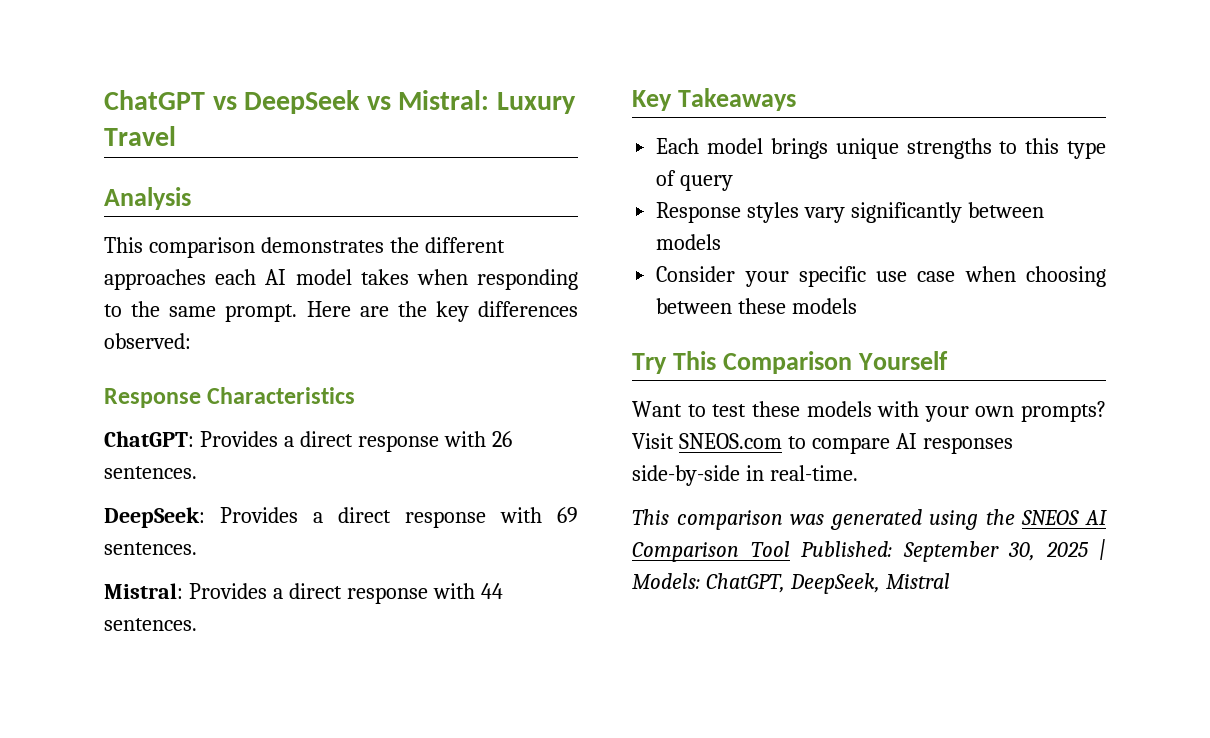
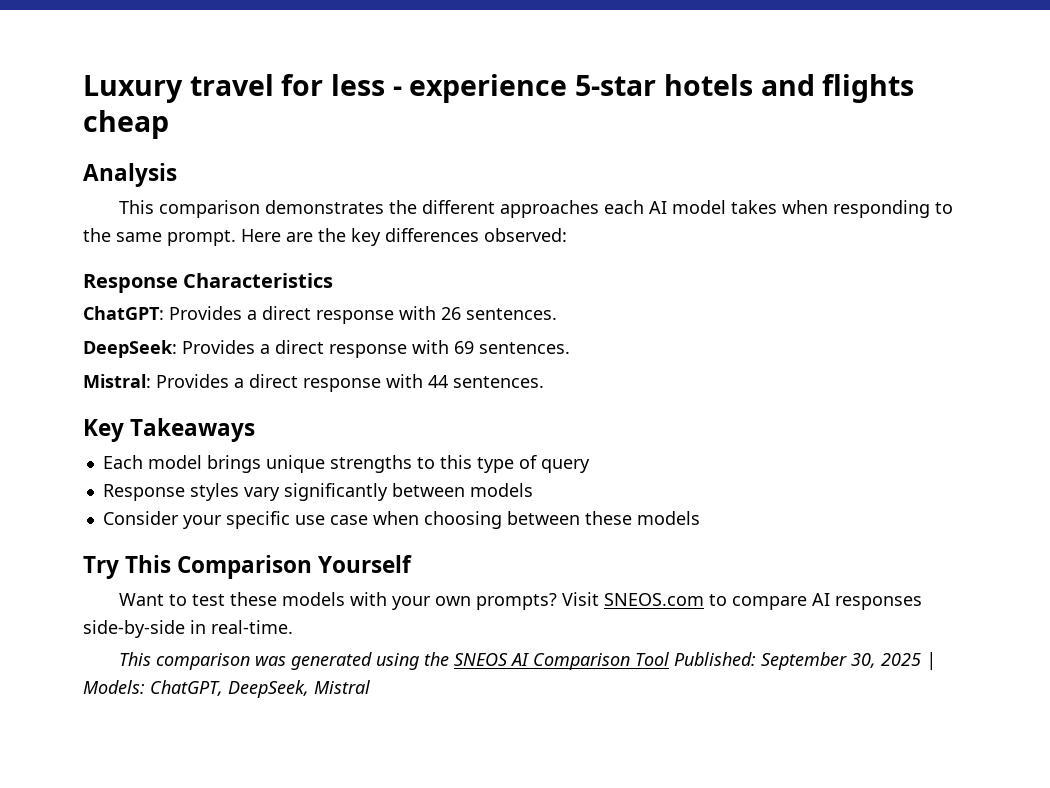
[104,90,576,114] [104,126,176,146] ChatGPT vs DeepSeek vs Mistral: Luxury Travel -> [83,74,915,103] [83,110,169,139] Luxury travel for less - experience 5-star hotels and flights cheap

